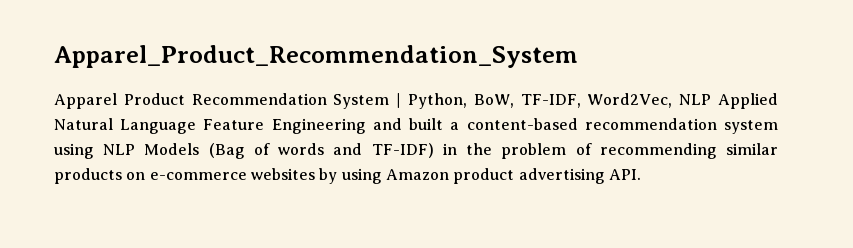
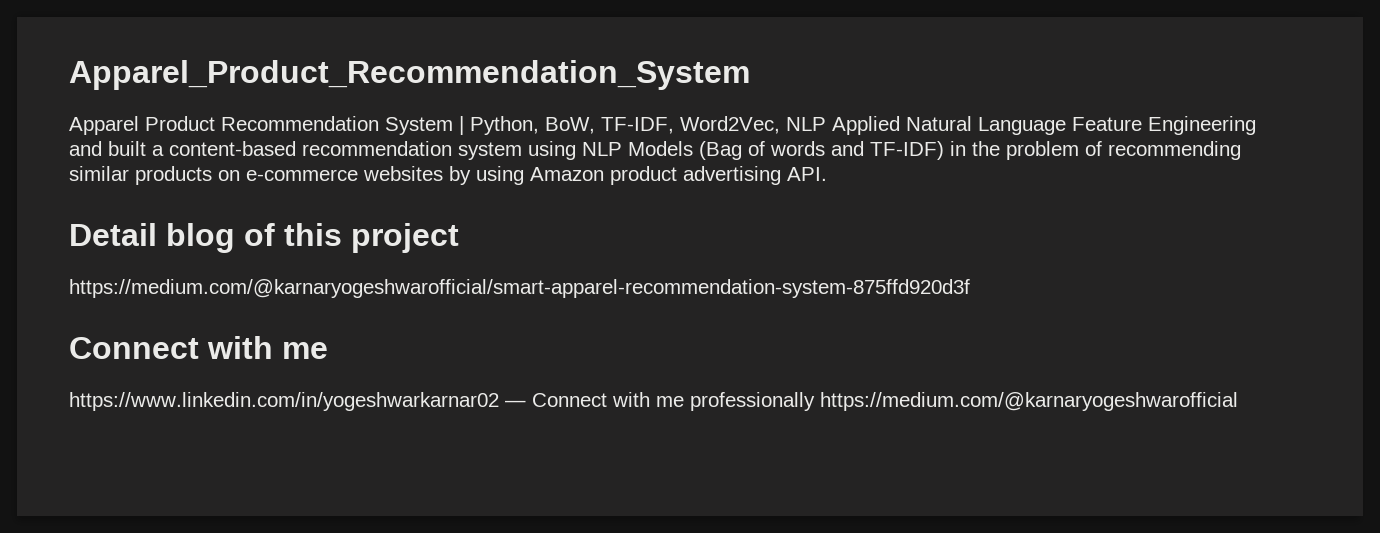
(641, 174) none -> [69,223,459,253] [69,279,970,298] [69,336,328,359] [69,392,1238,411] // Detail blog of this project // https://medium.com/@karnaryogeshwarofficial/smart-apparel-recommendation-system-875ffd920d3f // Connect with me // https://www.linkedin.com/in/yogeshwarkarnar02 — Connect with me professionally https://medium.com/@karnaryogeshwarofficial

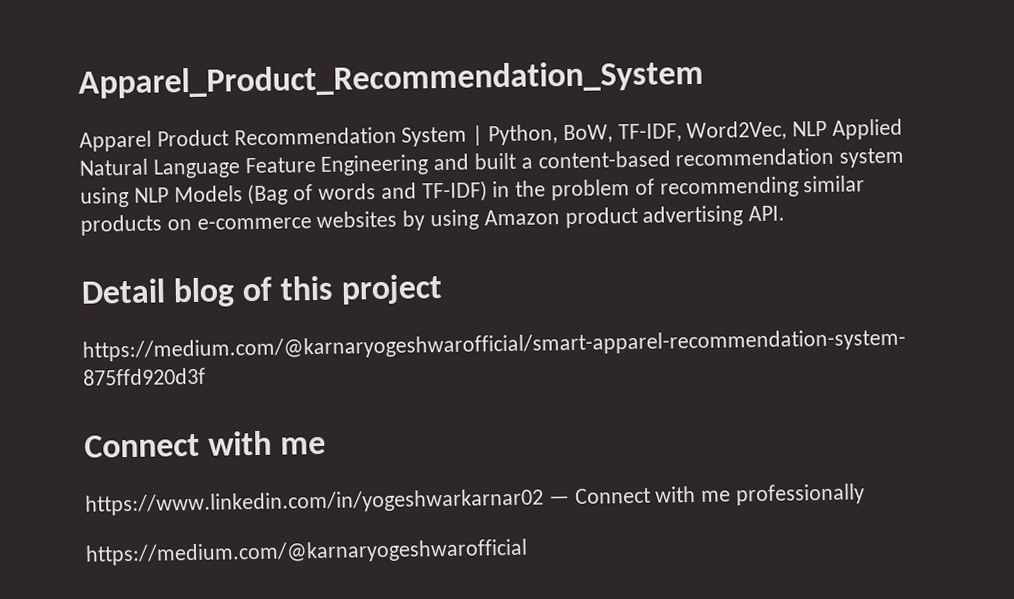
(815, 401) none -> (866, 494) //

